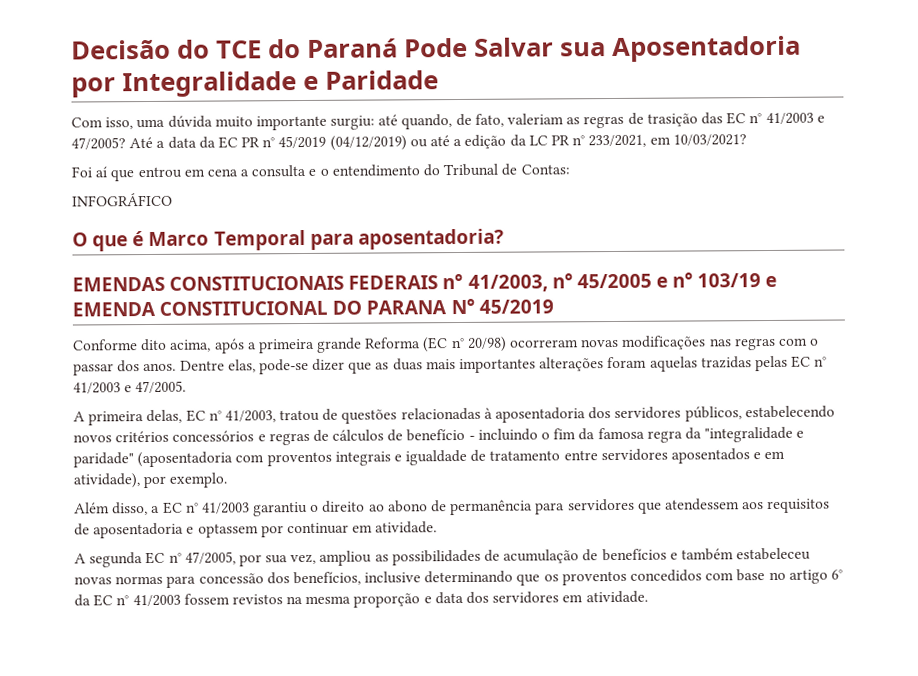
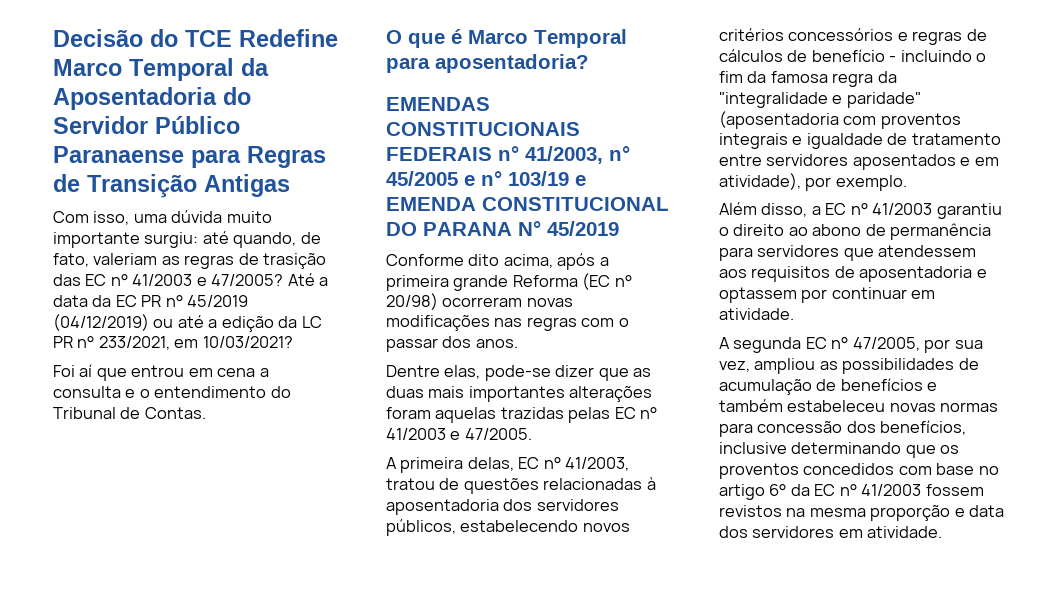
[268,35,801,63] [71,70,439,98] do Paraná Pode Salvar sua Aposentadoria por Integralidade e Paridade -> [239,29,338,47] [53,58,269,81] [53,87,251,110] [53,116,240,134] [53,146,326,168] [53,174,290,198] Redefine Marco Temporal da Aposentadoria do Servidor Público Paranaense para Regras de Transição Antigas
[520,164,570,175] [72,192,173,207] Contas: // INFOGRÁFICO -> [144,407,206,419] Contas.
(177, 367) none -> (518, 343) //

